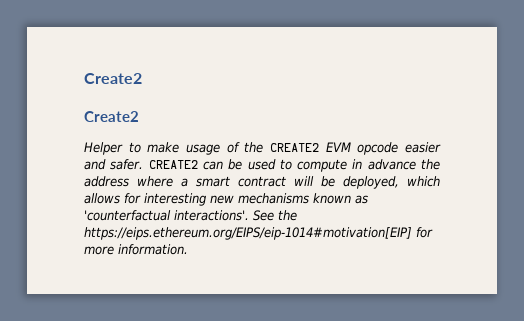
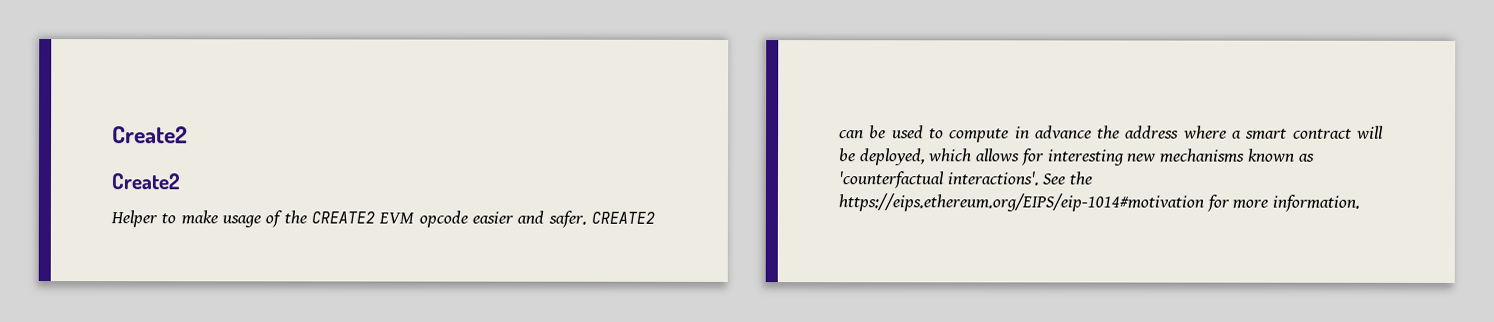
[84,227,412,240] https://eips.ethereum.org/EIPS/eip-1014#motivation[EIP] -> [838,193,1204,212] https://eips.ethereum.org/EIPS/eip-1014#motivation

